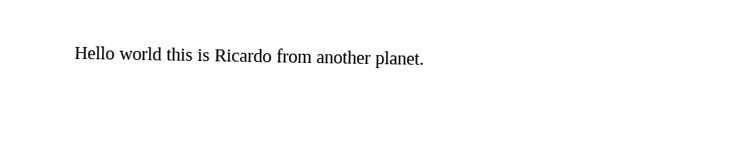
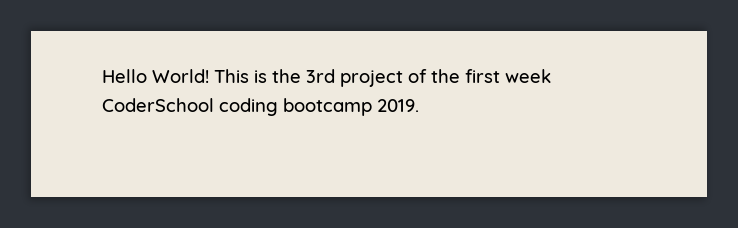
[119,46,425,69] world this is Ricardo from another planet. -> [152,69,551,87] [102,98,419,116] World! This is the 3rd project of the first week CoderSchool coding bootcamp 2019.

